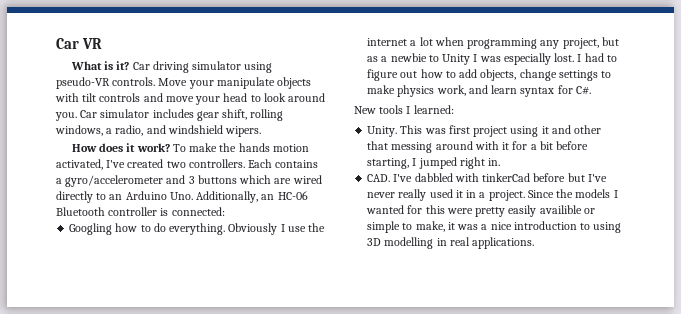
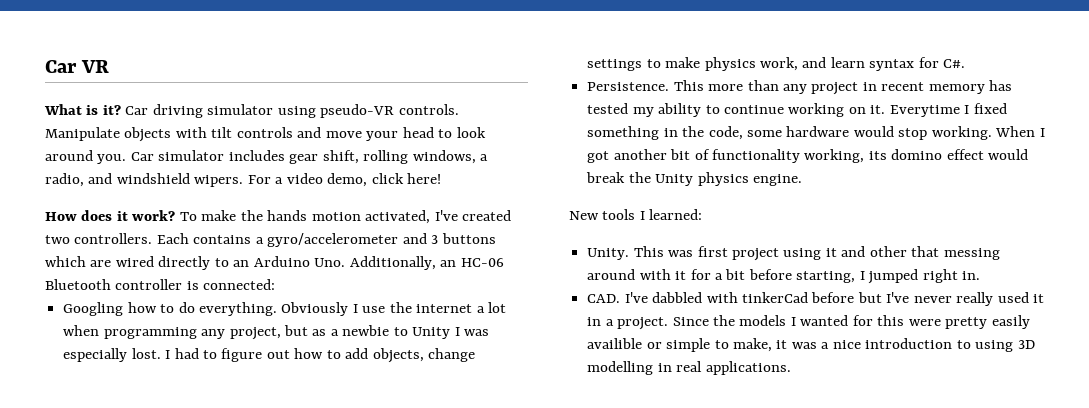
[158,77,275,89] Move your manipulate -> [45,127,120,141] Manipulate
(262, 131) none -> [247,173,442,187] For a video demo, click here!
(591, 90) none -> [587,80,1013,95] [587,103,1007,117] [587,126,1045,140] [587,149,1029,163] [586,172,802,186] // Persistence. This more than any project in recent memory has tested my ability to continue working on it. Everytime I fixed something in the code, some hardware would stop working. When I got another bit of functionality working, its domino effect would break the Unity physics engine.

